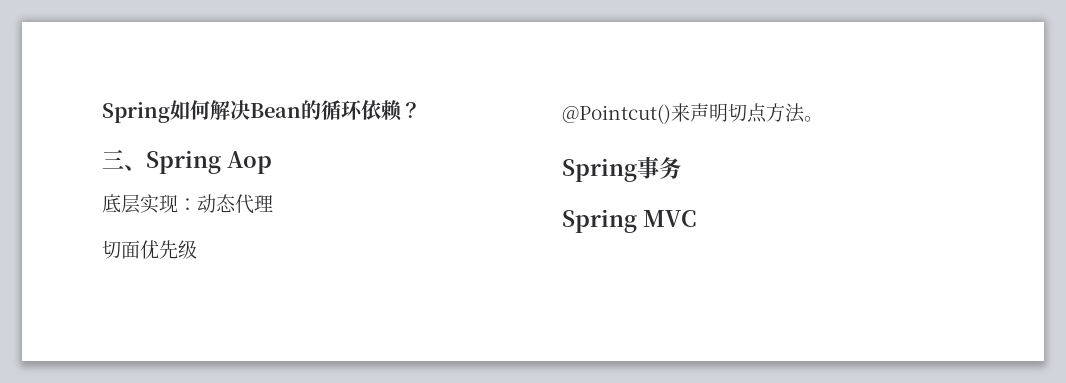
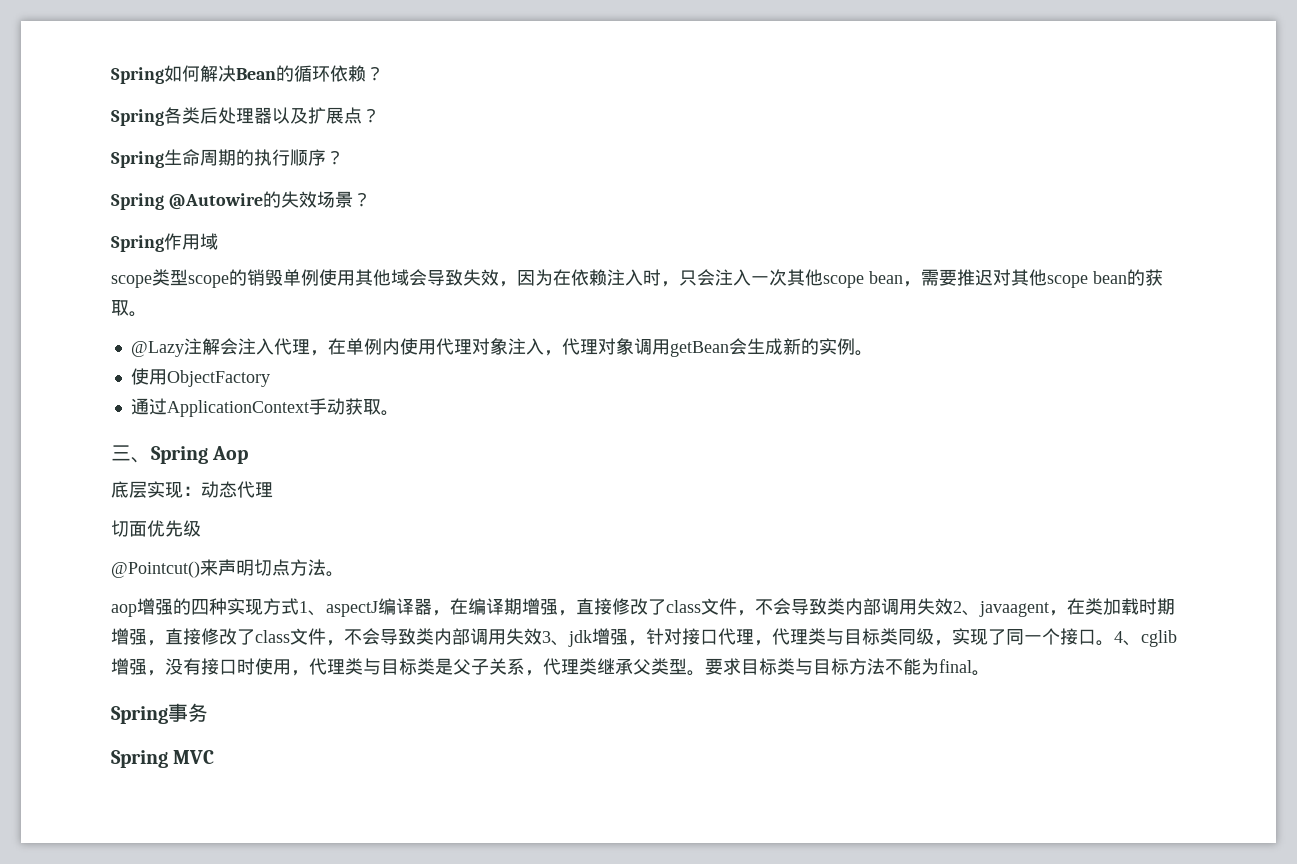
(421, 110) none -> [111,107,380,126] [111,149,344,168] [111,191,371,210] [111,233,218,252] [111,269,1163,288] [111,300,147,317] [130,338,873,357] [130,368,270,387] [130,398,399,417] // Spring各类后处理器以及扩展点？ // Spring生命周期的执行顺序？ // Spring @Autowire的失效场景？ // Spring作用域 // scope类型scope的销毁单例使用其他域会导致失效，因为在依赖注入时，只会注入一次其他scope bean，需要推迟对其他scope bean的获取。 // @Lazy注解会注入代理，在单例内使用代理对象注入，代理对象调用getBean会生成新的实例。 // 使用ObjectFactory // 通过ApplicationContext手动获取。
(823, 119) none -> [111,598,1175,617] [111,628,1177,647] [111,658,990,676] // aop增强的四种实现方式1、aspectJ编译器，在编译期增强，直接修改了class文件，不会导致类内部调用失效2、javaagent，在类加载时期增强，直接修改了class文件，不会导致类内部调用失效3、jdk增强，针对接口代理，代理类与目标类同级，实现了同一个接口。4、cglib增强，没有接口时使用，代理类与目标类是父子关系，代理类继承父类型。要求目标类与目标方法不能为final。

